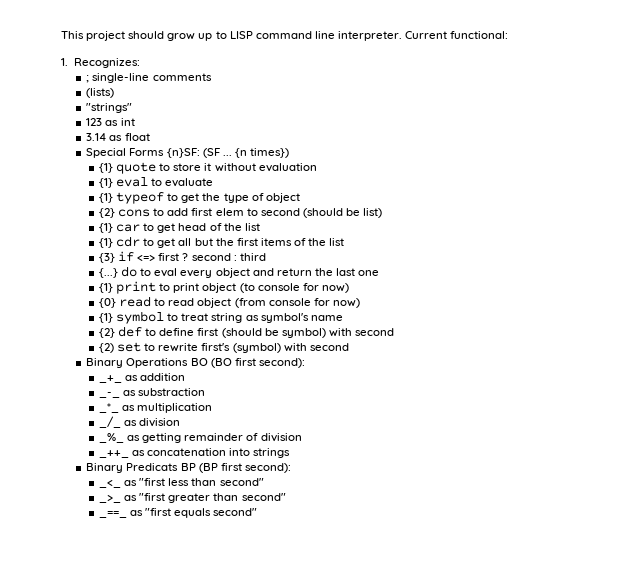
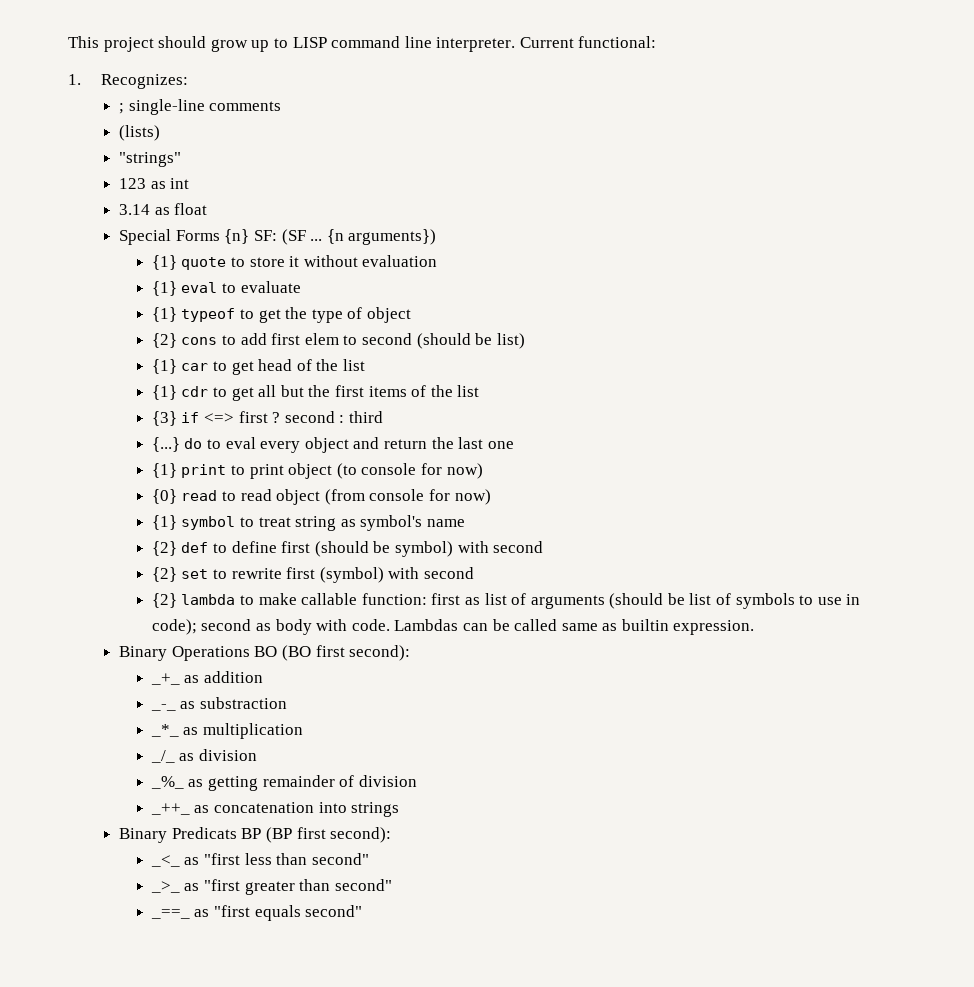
[166,148,200,158] {n}SF: -> [224,229,278,244] {n} SF:
[249,148,289,158] times}) -> [348,229,437,245] arguments})
[99,343,115,353] {2) -> [151,567,177,582] {2}
[201,343,231,351] first's -> [286,567,316,579] first
(349, 347) none -> [151,593,861,609] [151,619,755,635] // {2} lambda to make callable function: first as list of arguments (should be list of symbols to use in code); second as body with code. Lambdas can be called same as builtin expression.

